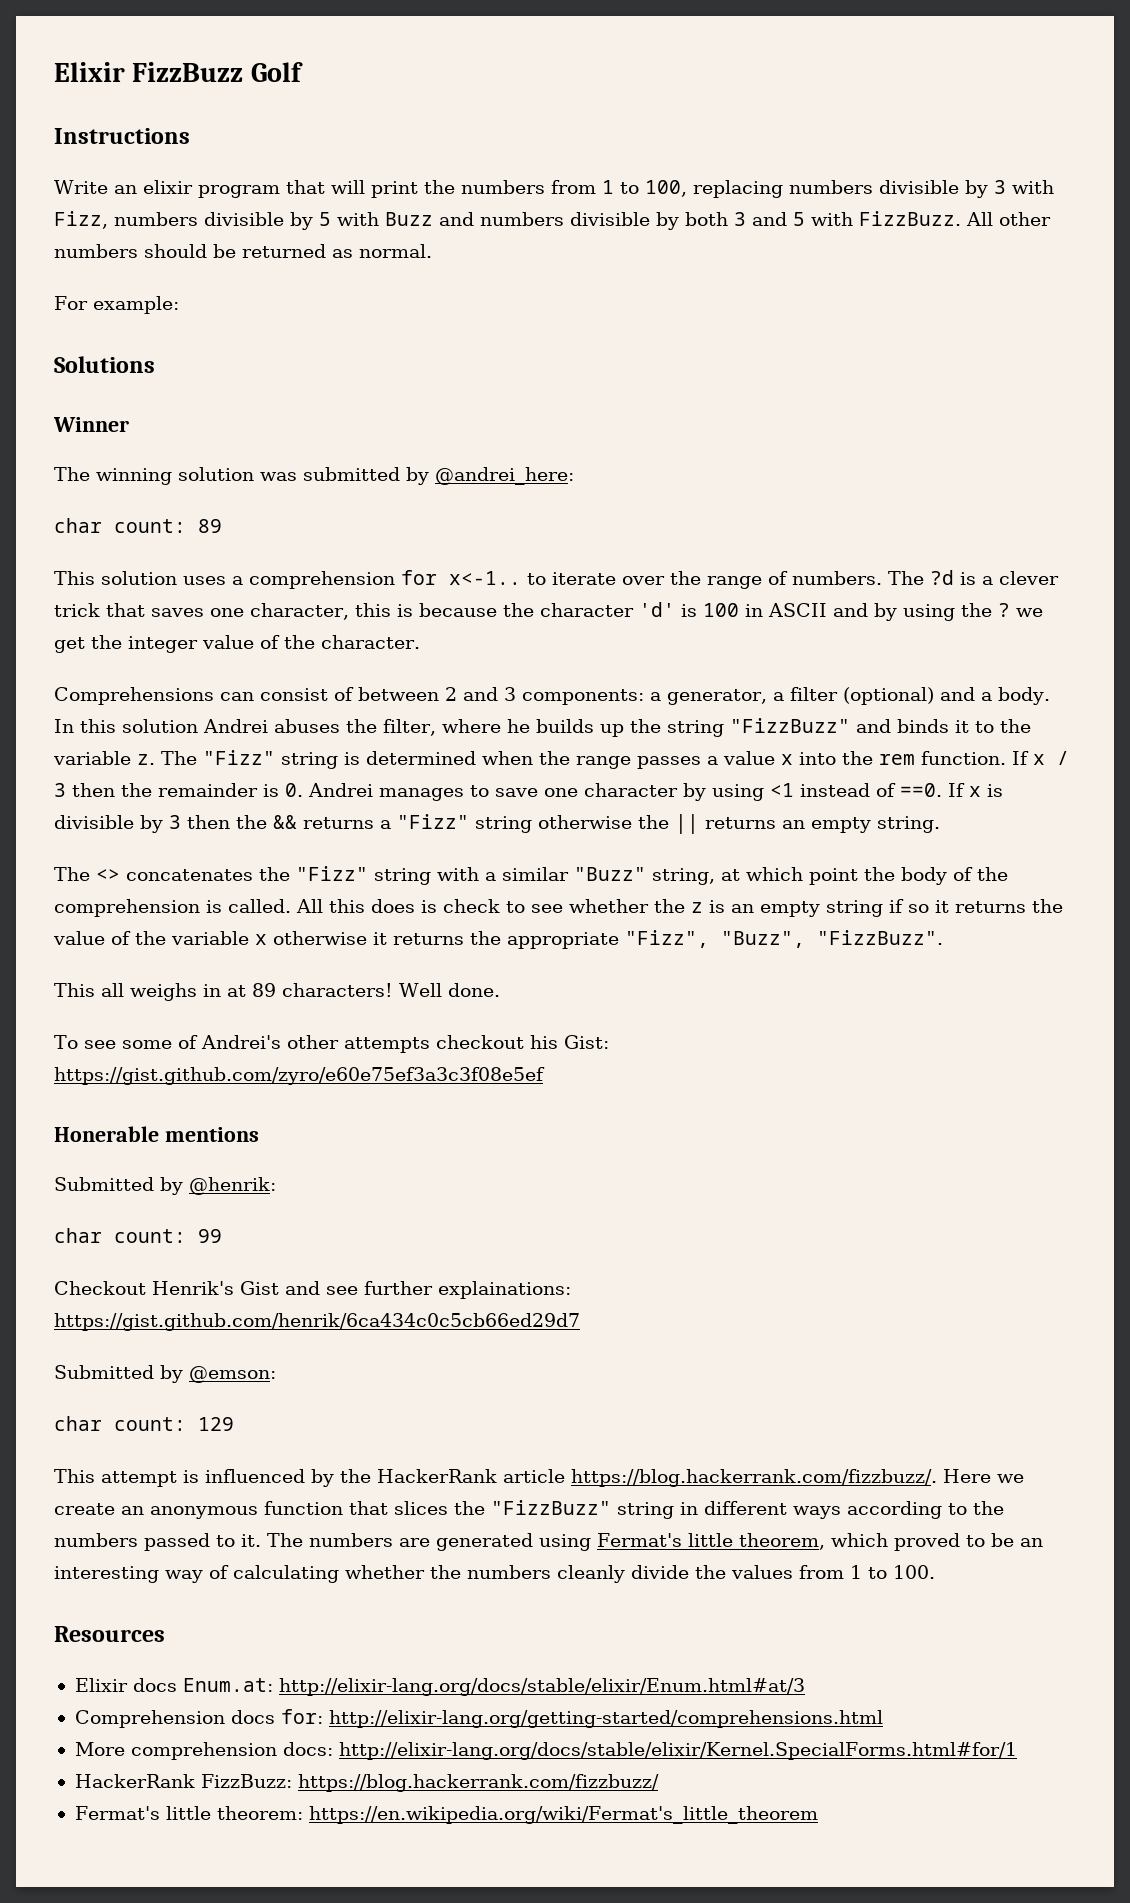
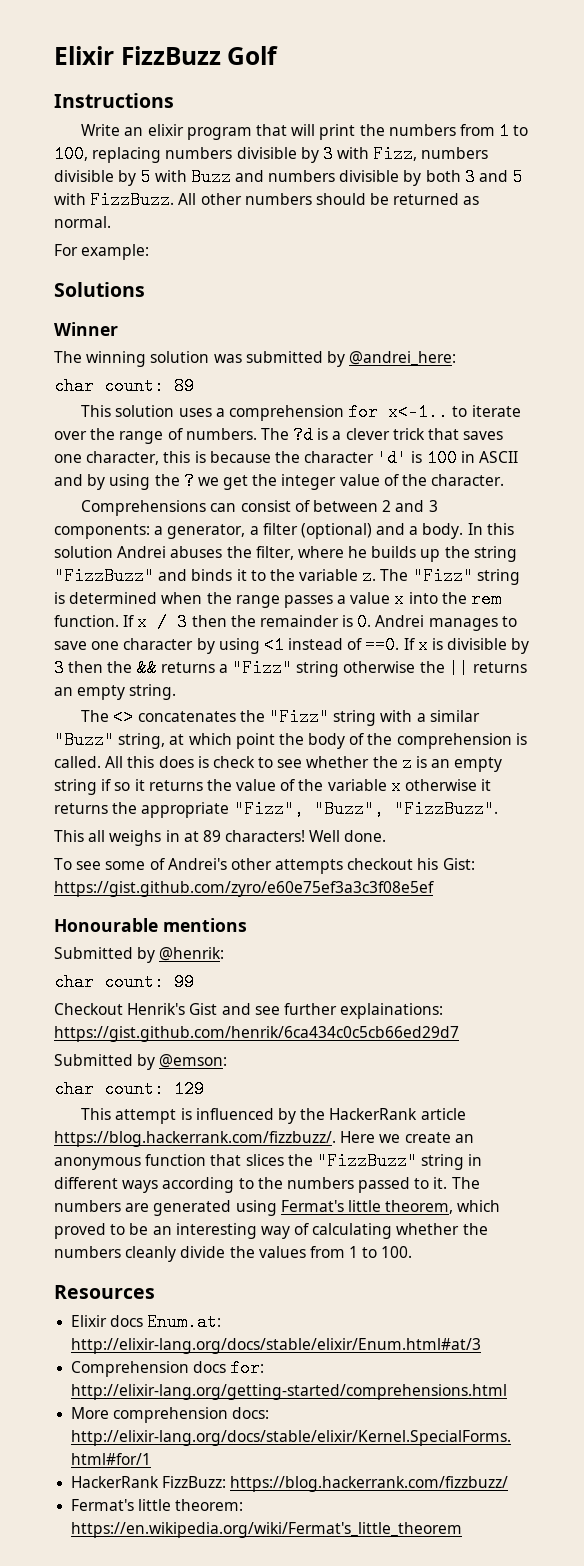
[54,1126,159,1142] Honerable -> [54,918,158,932] Honourable

